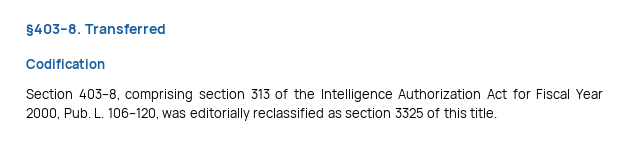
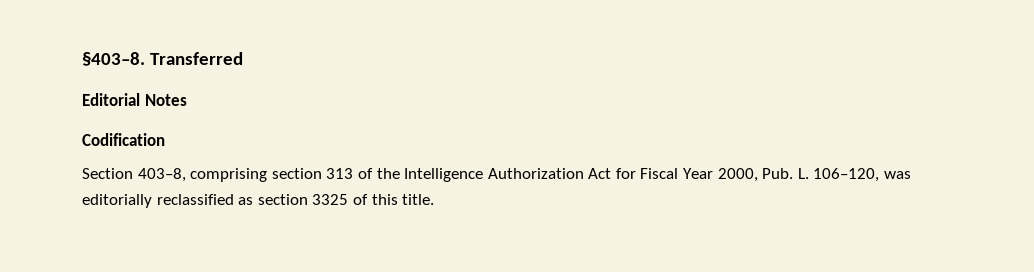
(166, 29) none -> [82,93,187,106] // Editorial Notes

